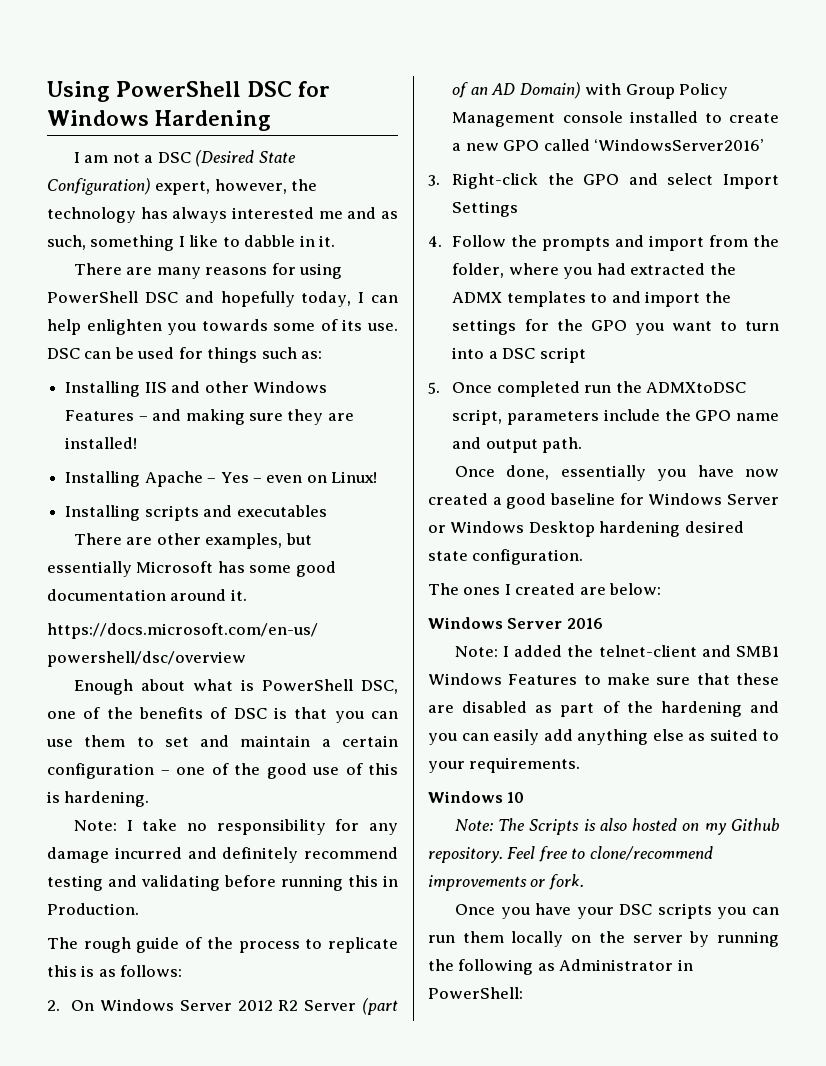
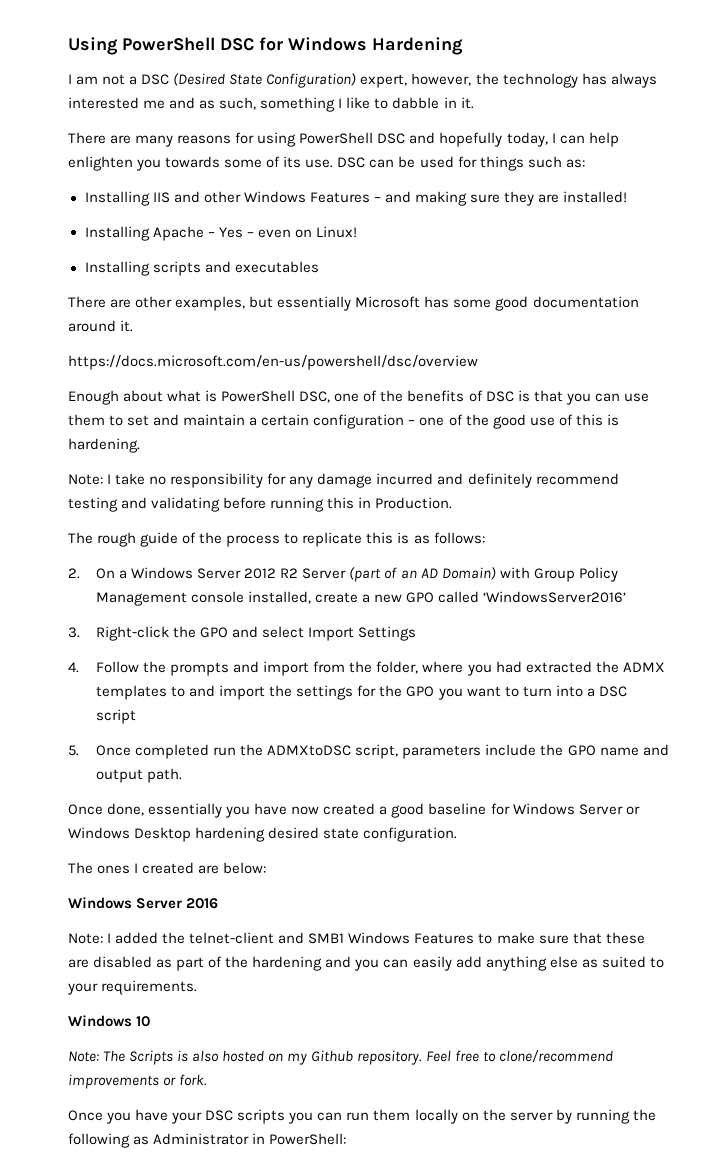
(95, 1005) none -> [119,570,128,579] a
[629,111,722,123] installed to -> [248,591,312,604] installed,

